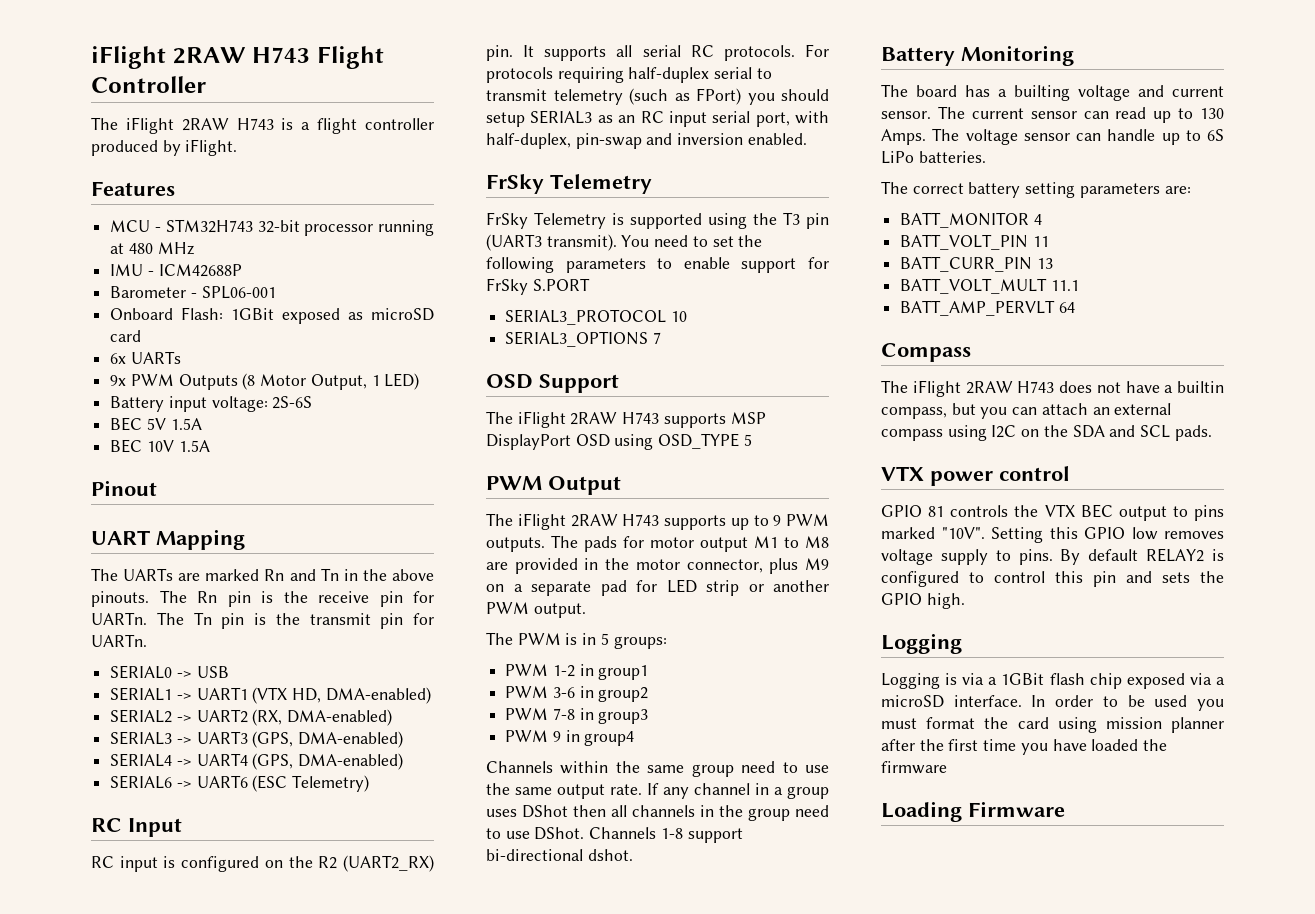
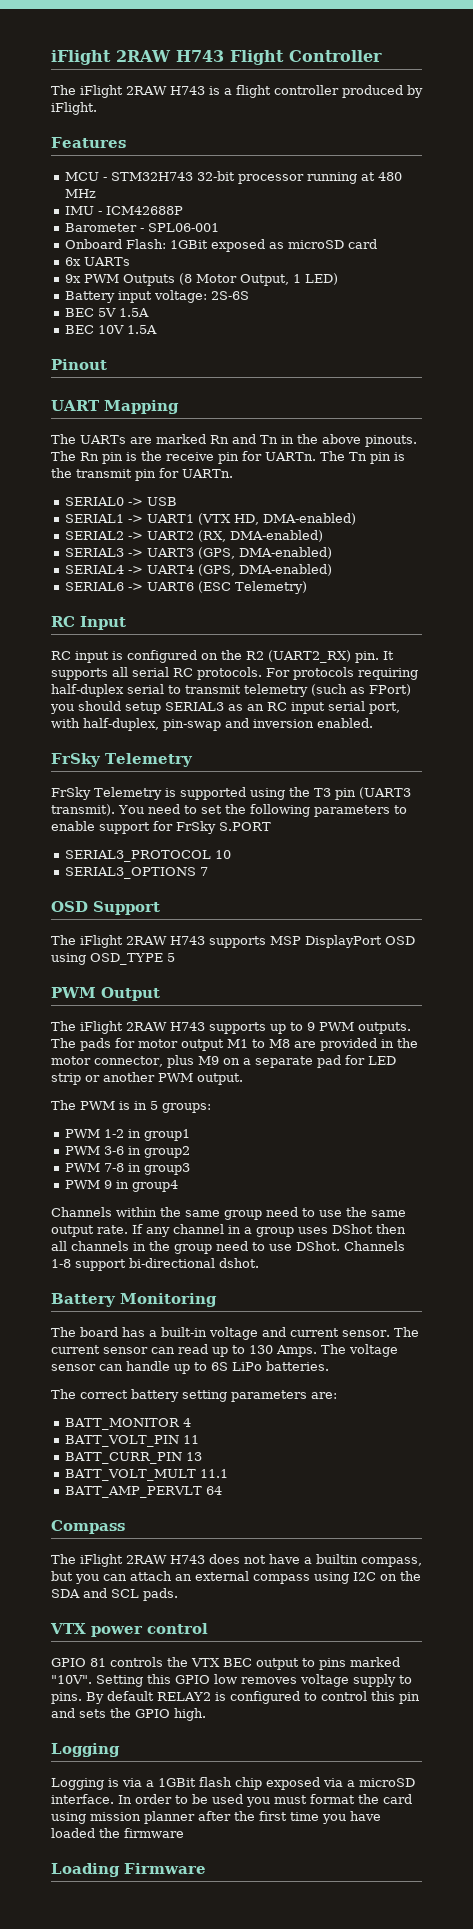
[1014,85,1070,101] builting -> [161,1327,207,1337] built-in

